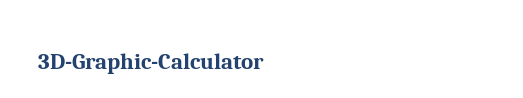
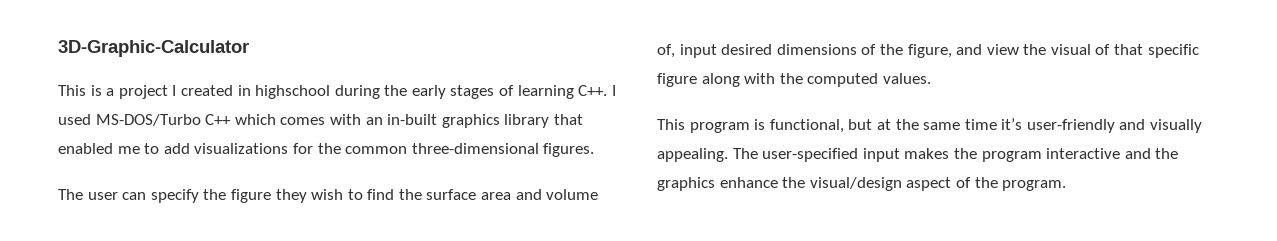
(264, 63) none -> [58,85,616,99] [58,114,583,128] [58,143,595,157] [58,189,599,203] [657,44,1199,58] [657,73,931,87] [657,118,1203,133] [657,148,1179,162] [657,177,1067,191] // This is a project I created in highschool during the early stages of learning C++. I used MS-DOS/Turbo C++ which comes with an in-built graphics library that enabled me to add visualizations for the common three-dimensional figures. // The user can specify the figure they wish to find the surface area and volume of, input desired dimensions of the figure, and view the visual of that specific figure along with the computed values. // This program is functional, but at the same time it’s user-friendly and visually appealing. The user-specified input makes the program interactive and the graphics enhance the visual/design aspect of the program.

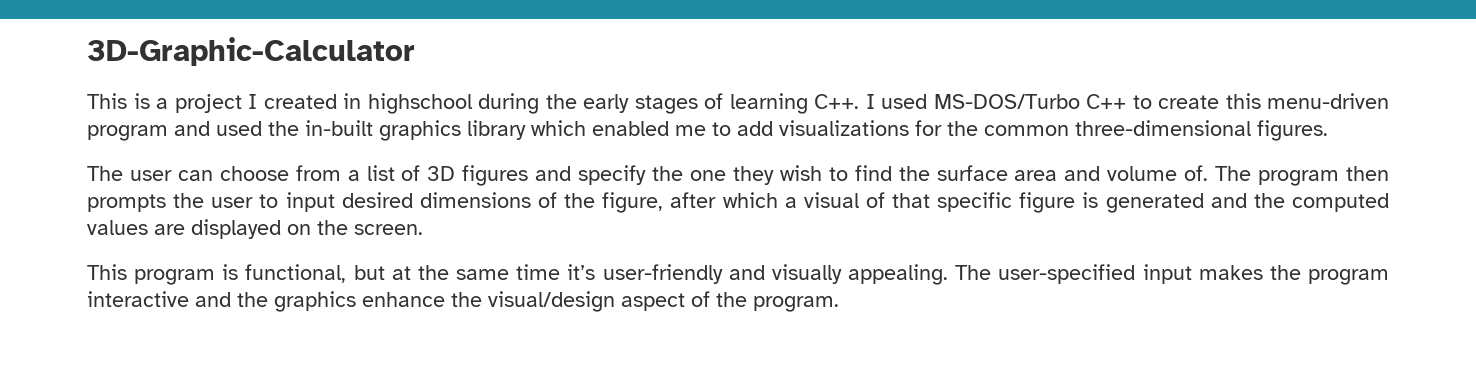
[234,114,383,125] which comes with an -> [1132,93,1389,109] [87,121,299,141] to create this menu-driven program and used the
[553,114,583,125] that -> [531,120,586,136] which
(147, 196) none -> [219,165,572,186] choose from a list of 3D figures and
[230,189,271,203] figure -> [689,170,726,181] one
[657,44,675,58] of, -> [1184,165,1389,186] [87,193,279,212] of. The program then prompts the user to
[956,44,1047,55] and view the -> [670,192,797,208] after which a
[701,73,931,87] along with the computed values. -> [1082,192,1390,213] [87,219,423,239] is generated and the computed values are displayed on the screen.

